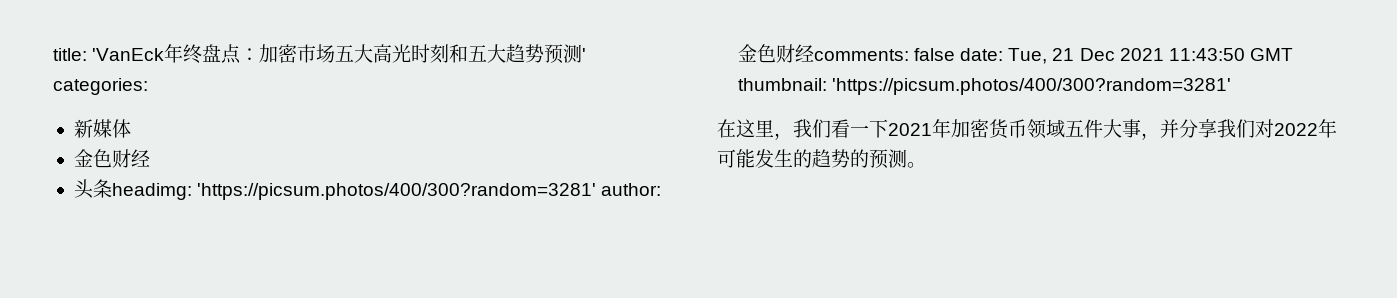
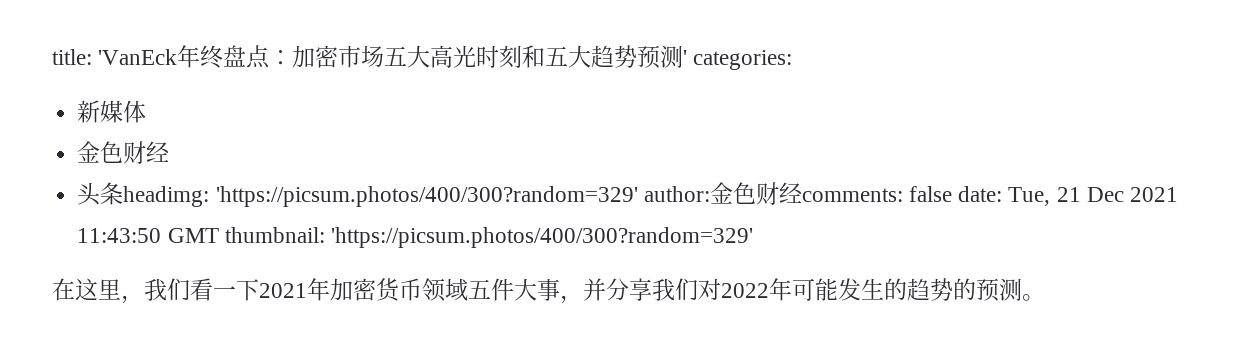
[197,183,597,200] 'https://picsum.photos/400/300?random=3281' -> [215,186,638,207] 'https://picsum.photos/400/300?random=329'
[832,78,1232,95] 'https://picsum.photos/400/300?random=3281' -> [330,227,753,248] 'https://picsum.photos/400/300?random=329'

